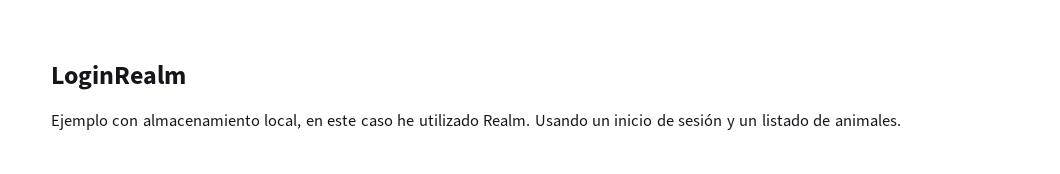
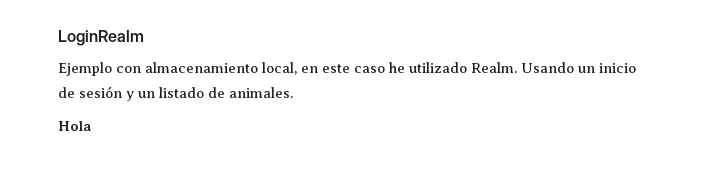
(901, 120) none -> [58,121,91,131] // Hola

